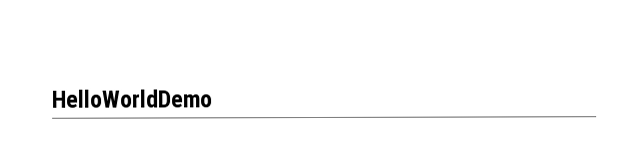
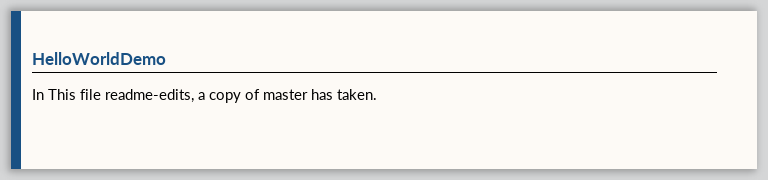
(213, 98) none -> [32,89,377,103] // In This file readme-edits, a copy of master has taken.

